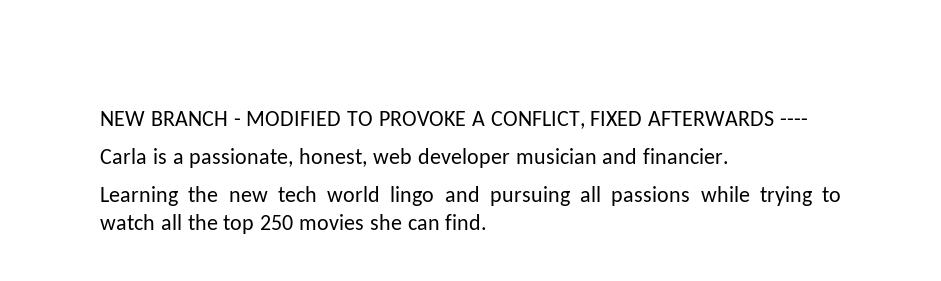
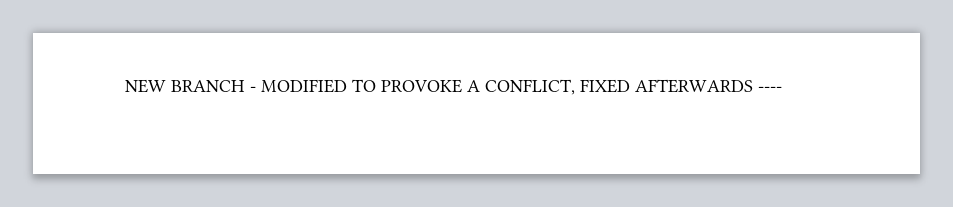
[100,148,730,168] [100,186,841,206] [100,214,488,234] // Carla is a passionate, honest, web developer musician and financier. // Learning the new tech world lingo and pursuing all passions while trying to watch all the top 250 movies she can find. -> (782, 89) none

